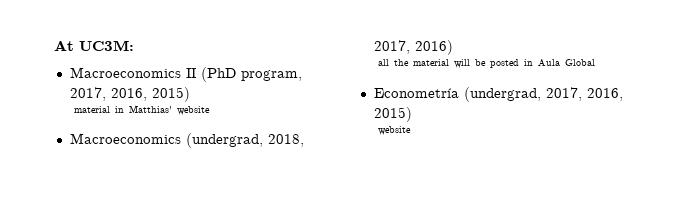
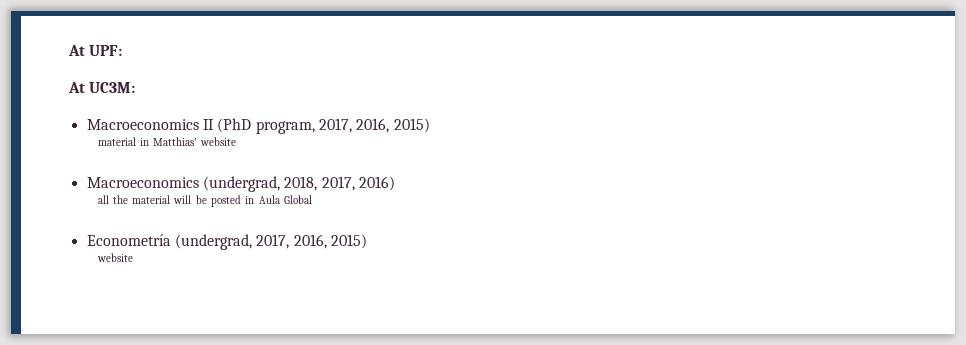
[54,40,74,51] At -> [68,45,123,56] [68,82,85,93] At UPF: // At

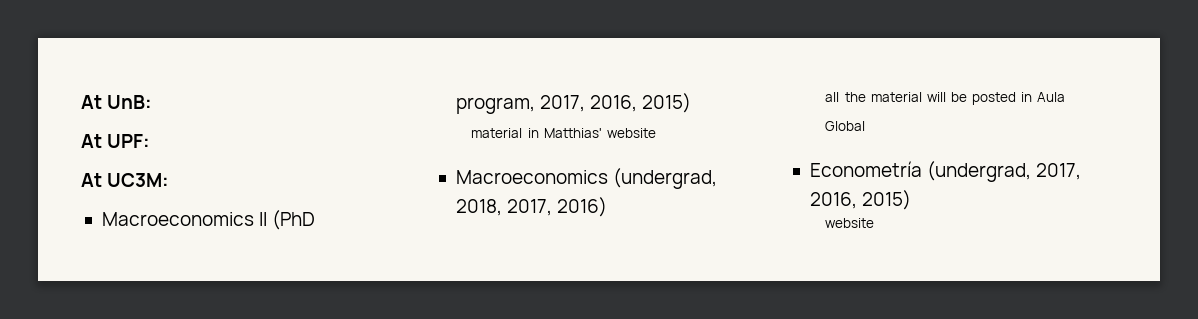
[68,45,85,56] At -> [81,95,153,109] [81,134,102,148] At UnB: // At

